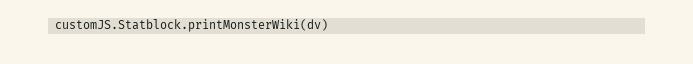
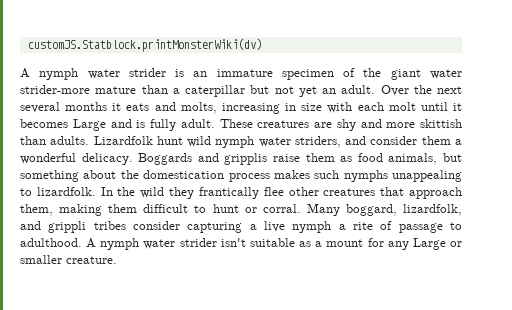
(328, 25) none -> [20,68,462,80] [20,85,462,97] [20,102,462,114] [20,119,462,131] [20,136,462,148] [20,153,463,165] [20,170,462,182] [20,187,462,199] [20,203,462,216] [20,221,462,233] [20,238,462,250] [20,255,117,264] // A nymph water strider is an immature specimen of the giant water strider-more mature than a caterpillar but not yet an adult. Over the next several months it eats and molts, increasing in size with each molt until it becomes Large and is fully adult. These creatures are shy and more skittish than adults. Lizardfolk hunt wild nymph water striders, and consider them a wonderful delicacy. Boggards and gripplis raise them as food animals, but something about the domestication process makes such nymphs unappealing to lizardfolk. In the wild they frantically flee other creatures that approach them, making them difficult to hunt or corral. Many boggard, lizardfolk, and grippli tribes consider capturing a live nymph a rite of passage to adulthood. A nymph water strider isn't suitable as a mount for any Large or smaller creature.

